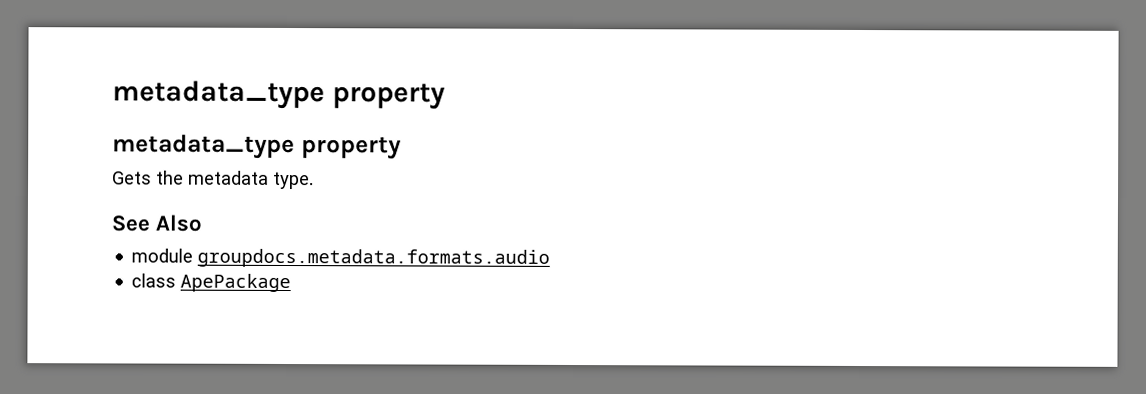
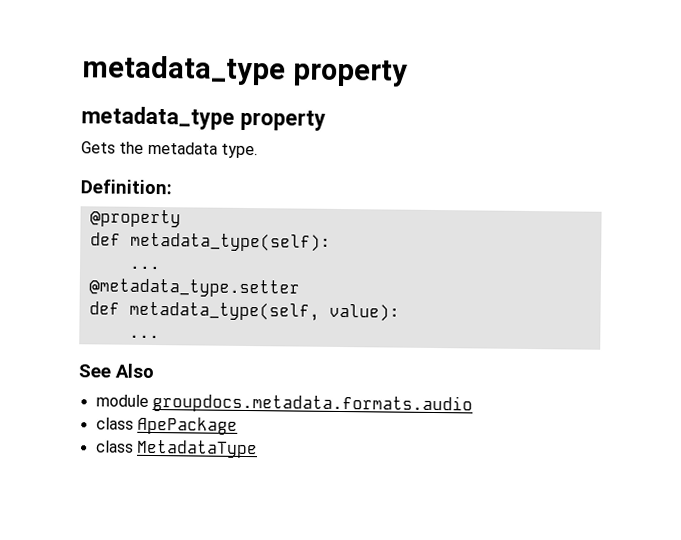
(314, 180) none -> [80,179,172,195] [89,209,181,228] [89,232,331,252] [129,265,161,270] [88,278,300,298] [88,301,400,322] [128,334,160,339] // Definition: // @property // def metadata_type(self): // ... // @metadata_type.setter // def metadata_type(self, value): // ...
(292, 283) none -> [95,439,258,459] // class MetadataType

